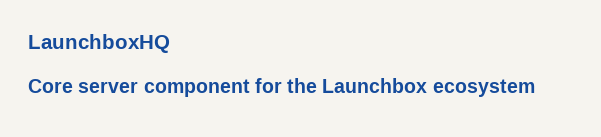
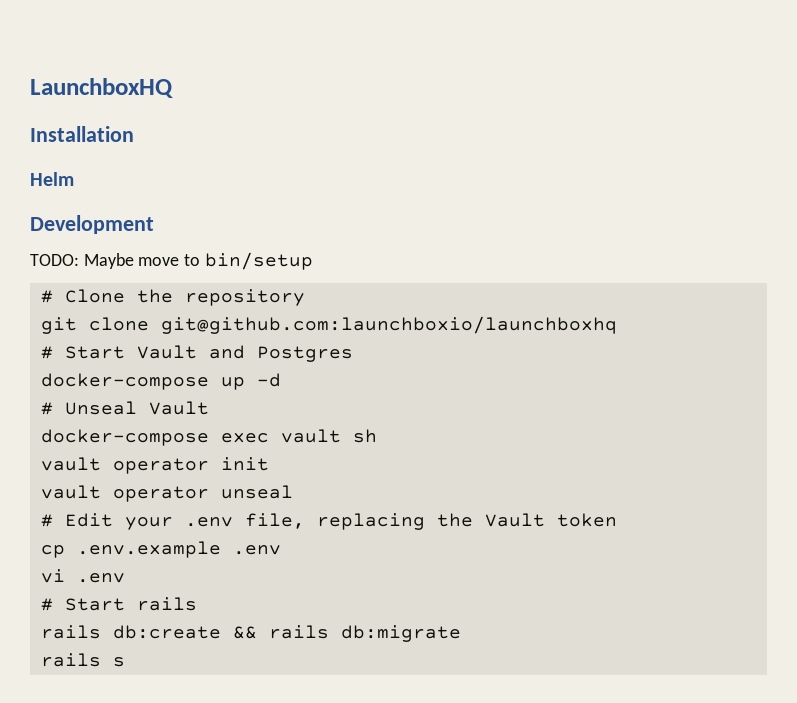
[28,78,535,97] Core server component for the Launchbox ecosystem -> [30,126,134,142] [30,172,74,186] [30,215,154,234] [30,252,313,270] [40,289,305,306] [40,316,617,334] [40,345,353,362] [40,373,281,390] [40,401,209,415] [40,429,377,446] [40,457,269,474] [40,485,293,502] [40,513,617,530] [40,541,281,558] [40,569,125,583] [40,597,197,611] [40,625,461,642] [40,653,125,667] Installation // Helm // Development // TODO: Maybe move to bin/setup // # Clone the repository // git clone git@github.com:launchboxio/launchboxhq // # Start Vault and Postgres // docker-compose up -d // # Unseal Vault // docker-compose exec vault sh // vault operator init // vault operator unseal // # Edit your .env file, replacing the Vault token // cp .env.example .env // vi .env // # Start rails // rails db:create && rails db:migrate // rails s

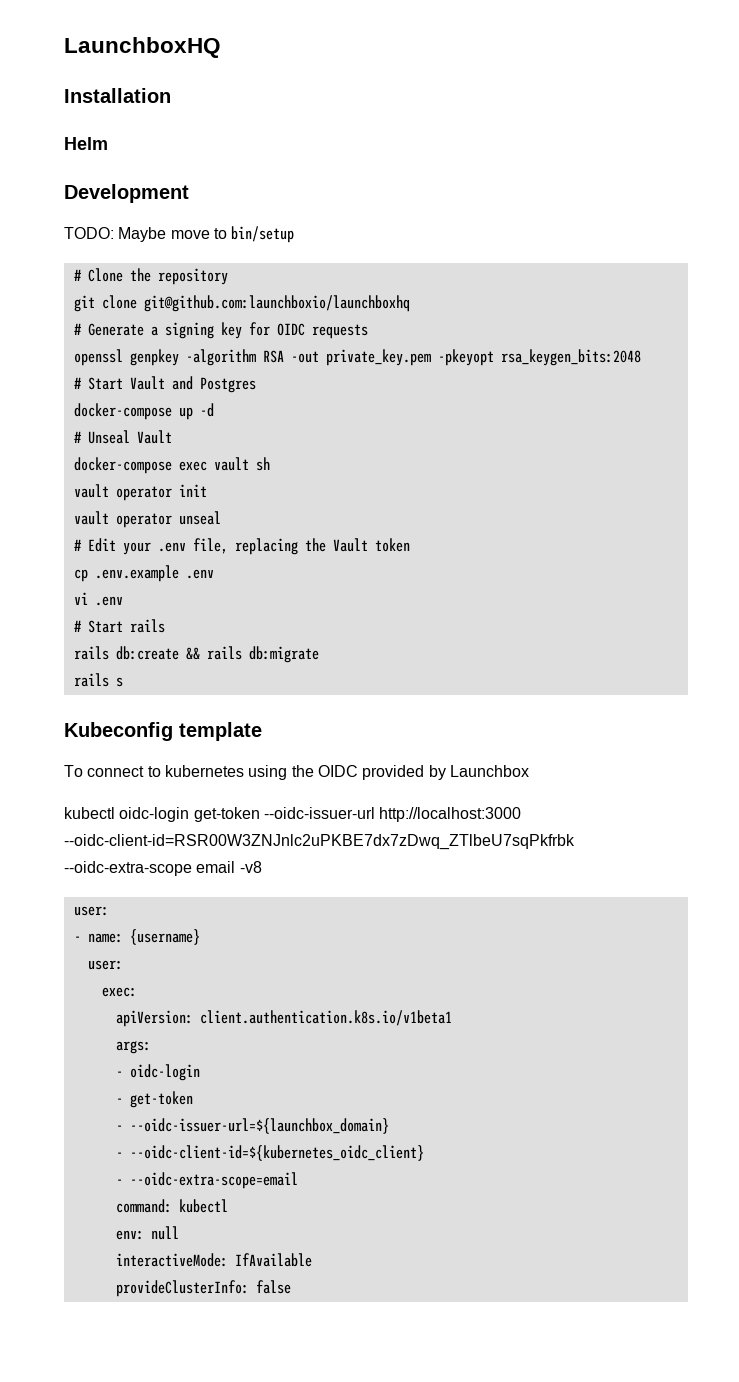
(617, 325) none -> [73,322,368,339] [73,349,641,366] // # Generate a signing key for OIDC requests // openssl genpkey -algorithm RSA -out private_key.pem -pkeyopt rsa_keygen_bits:2048
(125, 662) none -> [64,722,262,741] [64,765,529,780] [64,807,522,822] [64,834,575,850] [64,861,262,876] [73,906,109,916] [73,929,200,945] [87,960,123,970] [101,987,137,997] [115,1010,452,1027] [115,1041,151,1054] [115,1064,200,1081] [115,1091,193,1108] [115,1118,389,1134] [115,1145,424,1161] [115,1172,298,1189] [115,1199,228,1213] [115,1226,179,1240] [115,1253,312,1267] [115,1280,291,1297] // Kubeconfig template // To connect to kubernetes using the OIDC provided by Launchbox // kubectl oidc-login get-token --oidc-issuer-url http://localhost:3000 --oidc-client-id=RSR00W3ZNJnlc2uPKBE7dx7zDwq_ZTlbeU7sqPkfrbk --oidc-extra-scope email -v8 // user: // - name: {username} // user: // exec: // apiVersion: client.authentication.k8s.io/v1beta1 // args: // - oidc-login // - get-token // - --oidc-issuer-url=${launchbox_domain} // - --oidc-client-id=${kubernetes_oidc_client} // - --oidc-extra-scope=email // command: kubectl // env: null // interactiveMode: IfAvailable // provideClusterInfo: false

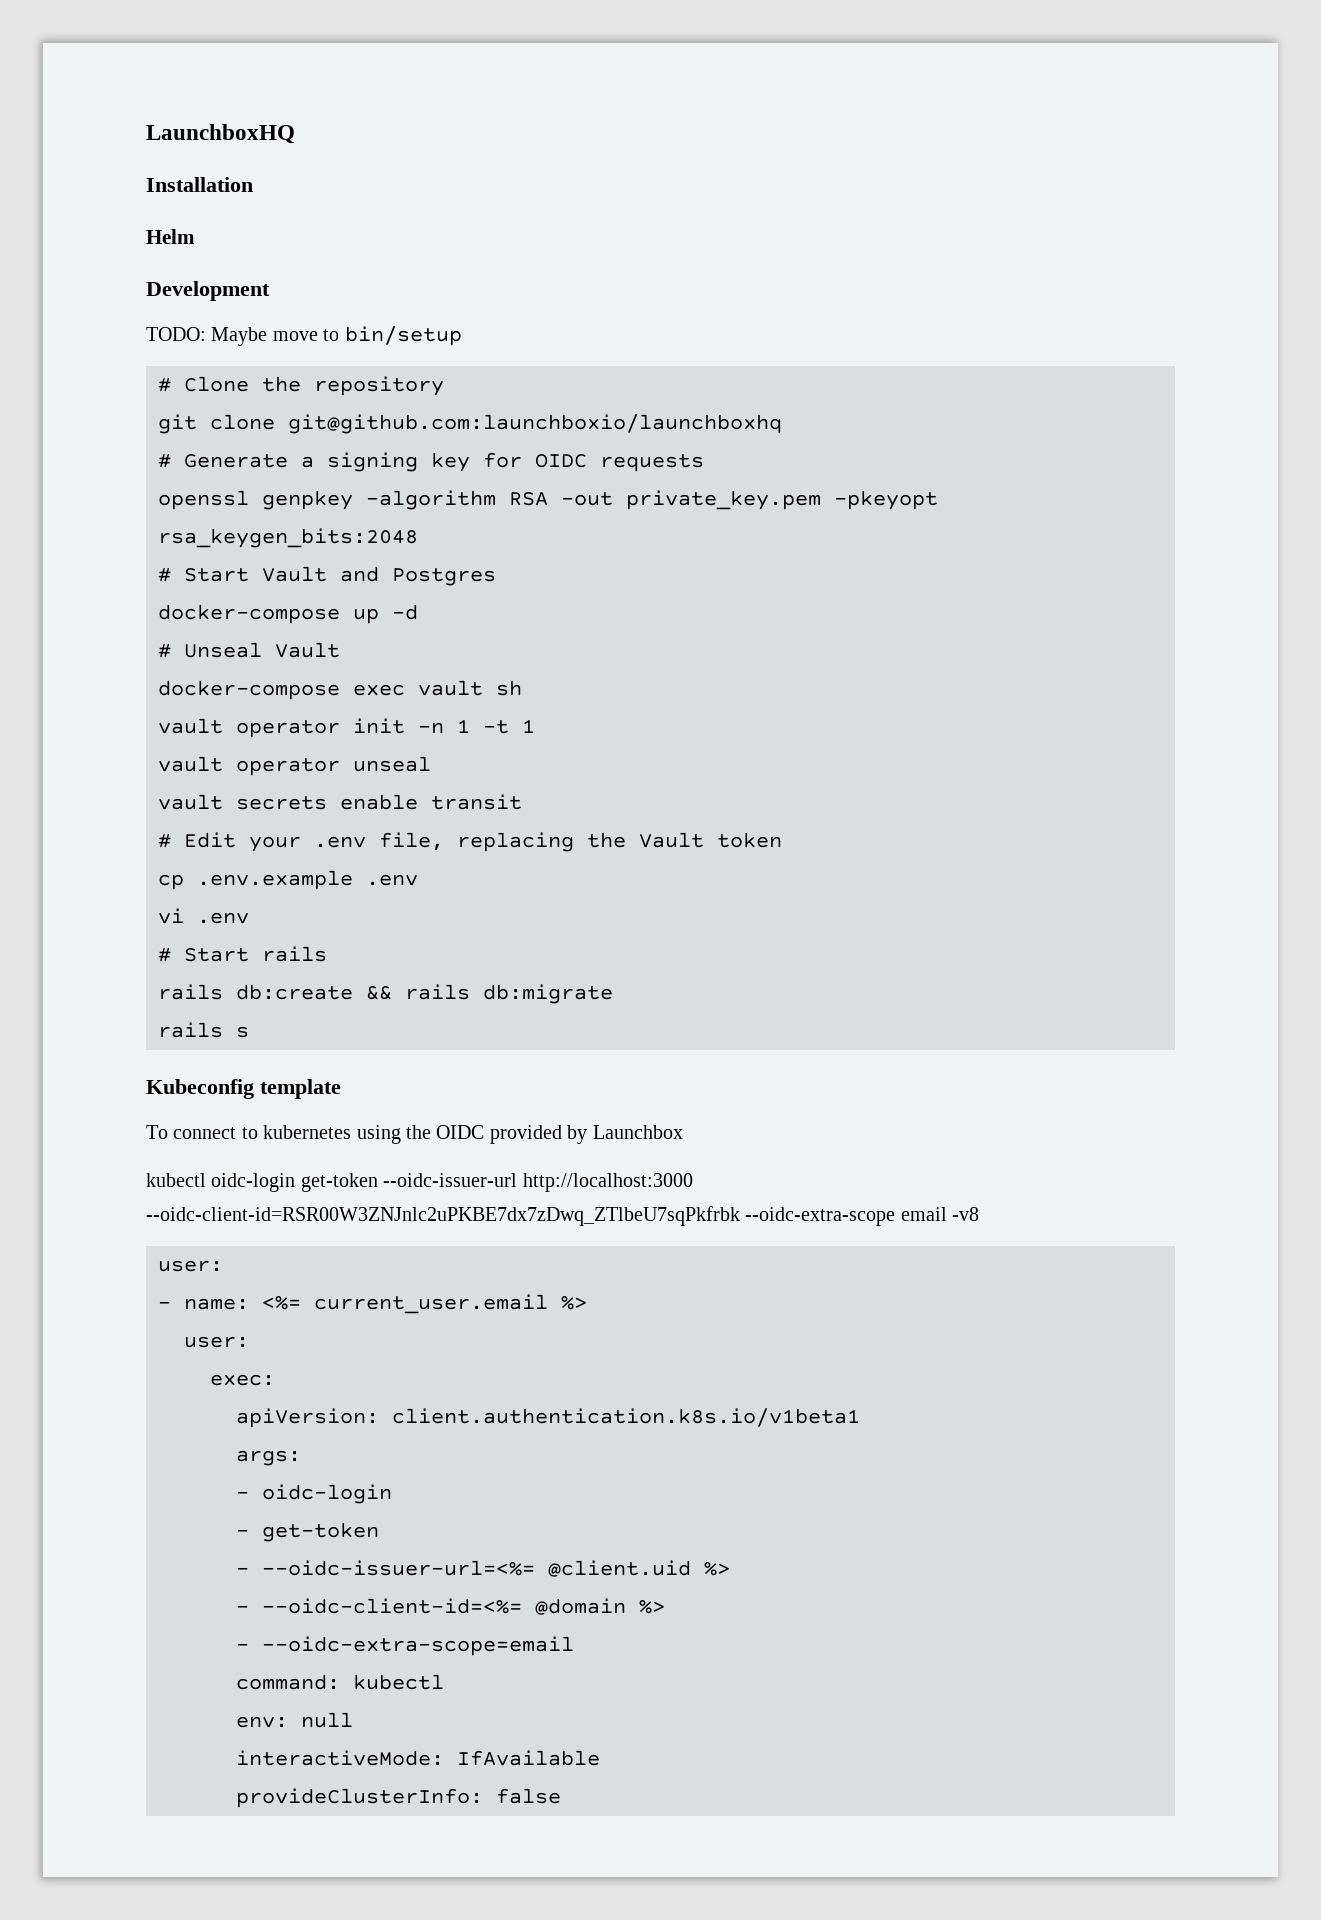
(207, 490) none -> [418,719,535,734] -n 1 -t 1
(221, 518) none -> [158,794,522,810] // vault secrets enable transit
[129,929,200,945] {username} -> [262,1294,587,1314] <%= current_user.email %>
[129,1118,389,1134] [115,1145,424,1161] --oidc-issuer-url=${launchbox_domain} // - --oidc-client-id=${kubernetes_oidc_client} -> [262,1560,730,1577] [236,1598,665,1615] --oidc-issuer-url=<%= @client.uid %> // - --oidc-client-id=<%= @domain %>

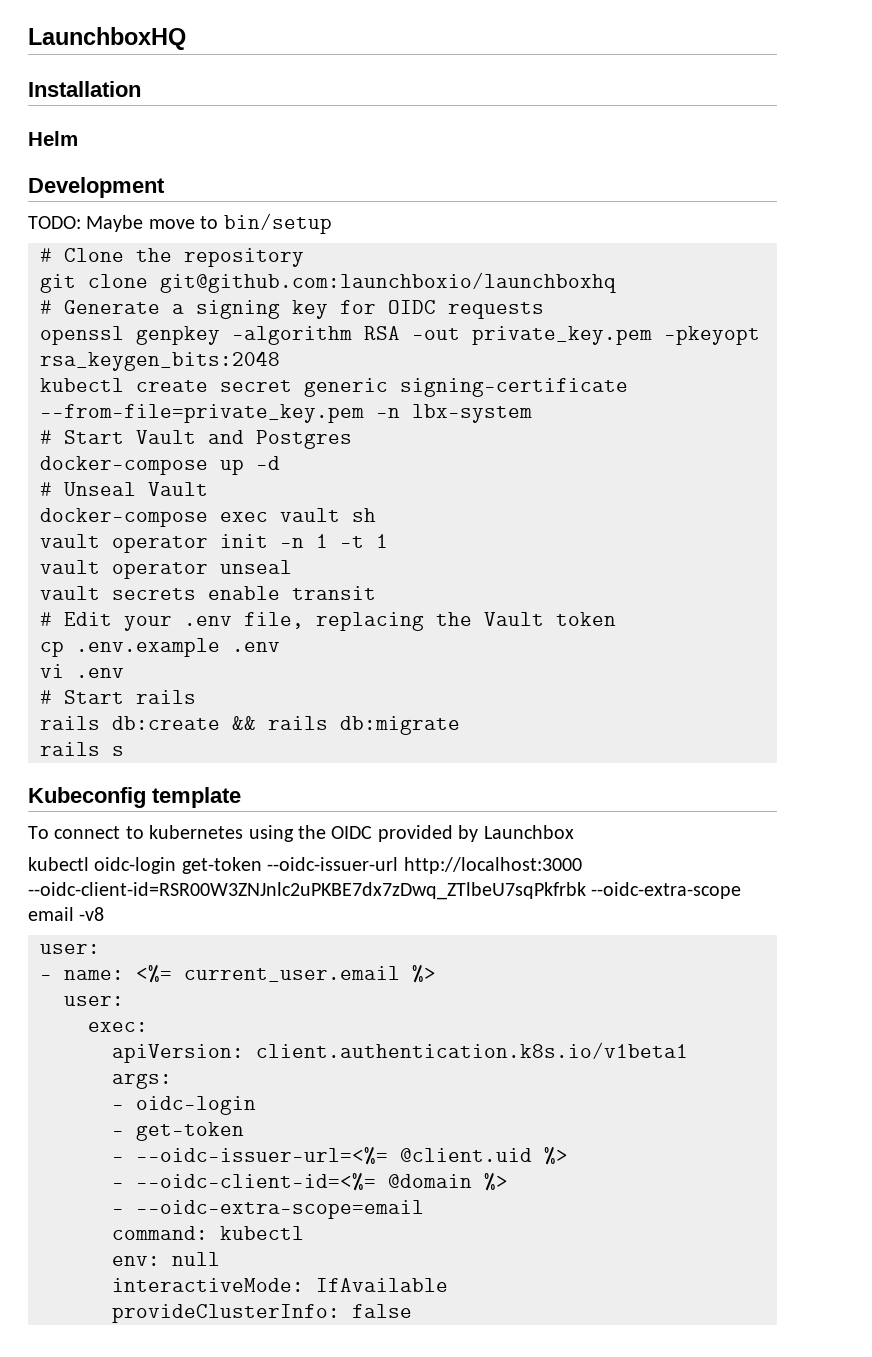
(418, 538) none -> [40,378,628,397] [40,404,532,423] // kubectl create secret generic signing-certificate --from-file=private_key.pem -n lbx-system

